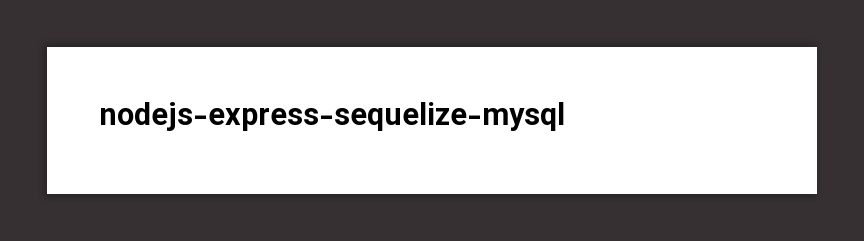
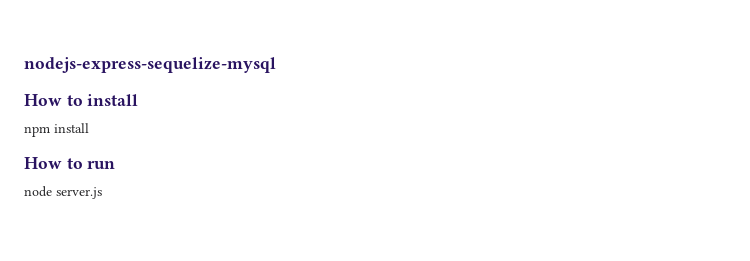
(565, 116) none -> [24,94,139,106] [24,123,89,137] [24,157,116,169] [24,186,102,199] // How to install // npm install // How to run // node server.js

